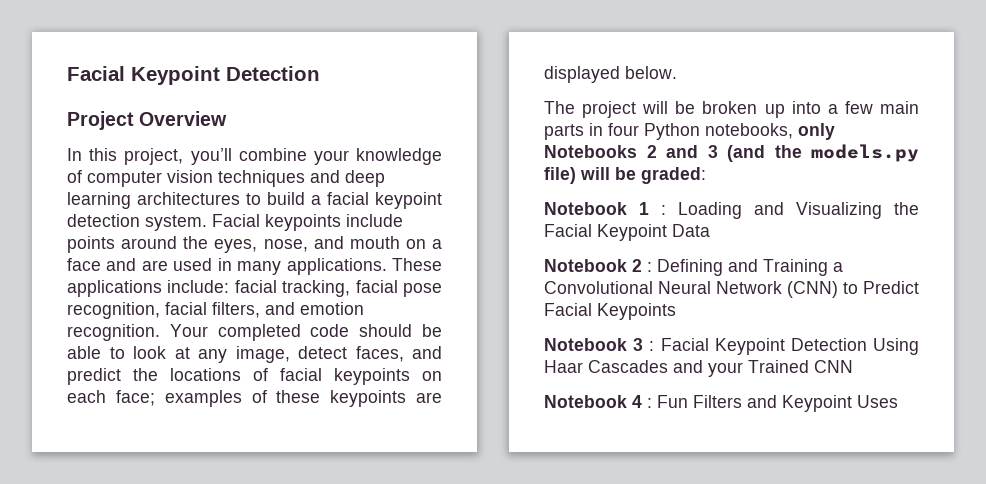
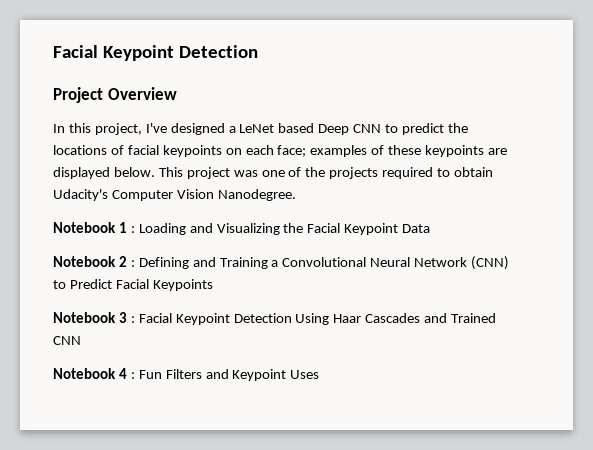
[190,148,442,165] [67,170,385,187] [67,192,442,209] [67,214,403,231] [67,236,442,253] [67,258,442,275] [67,280,442,297] [67,302,364,319] [67,324,443,341] [67,346,442,363] you’ll combine your knowledge of computer vision techniques and deep learning architectures to build a facial keypoint detection system. Facial keypoints include points around the eyes, nose, and mouth on a face and are used in many applications. These applications include: facial tracking, facial pose recognition, facial filters, and emotion recognition. Your completed code should be able to look at any image, detect faces, and -> [145,123,399,135] I've designed a LeNet based Deep CNN to
[544,101,919,118] [544,123,835,140] [544,144,919,162] [544,167,706,184] // The project will be broken up into a few main parts in four Python notebooks, only Notebooks 2 and 3 (and the models.py file) will be graded: -> [158,167,494,179] [53,189,296,201] This project was one of the projects required to obtain Udacity's Computer Vision Nanodegree.
[708,362,743,377] your -> (448, 318) none

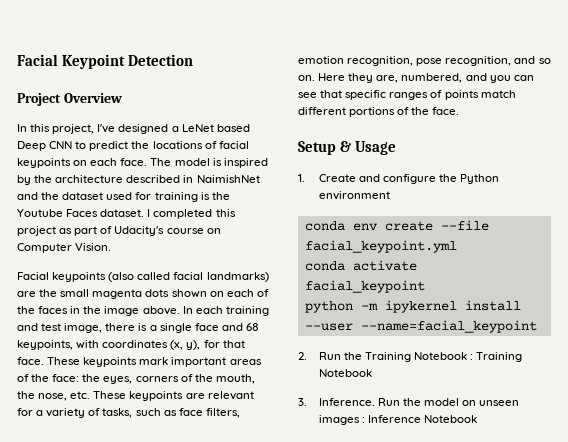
[277,145,508,157] [53,167,494,179] [53,189,296,201] [53,222,431,235] [53,256,510,270] [53,279,213,291] [53,312,497,325] [53,336,81,345] [53,368,320,381] face; examples of these keypoints are displayed below. This project was one of the projects required to obtain Udacity's Computer Vision Nanodegree. // Notebook 1 : Loading and Visualizing the Facial Keypoint Data // Notebook 2 : Defining and Training a Convolutional Neural Network (CNN) to Predict Facial Keypoints // Notebook 3 : Facial Keypoint Detection Using Haar Cascades and Trained CNN // Notebook 4 : Fun Filters and Keypoint Uses -> [120,158,268,168] [17,175,260,185] [17,192,230,202] [17,209,236,219] [17,226,221,236] [17,243,112,253] [17,272,269,282] [17,289,269,299] [17,306,269,316] [17,323,259,333] [17,340,245,350] [17,357,262,367] [17,374,255,384] [17,391,254,401] [17,408,240,418] [298,56,551,66] [298,73,534,83] [298,90,516,100] [298,107,460,117] [298,141,397,155] [298,174,499,184] [318,191,390,200] [304,220,489,231] [304,240,457,253] [304,260,417,271] [304,280,425,293] [304,300,521,313] [304,320,537,333] [298,352,523,362] [318,369,372,377] [298,398,520,406] [318,415,477,425] face. The model is inspired by the architecture described in NaimishNet and the dataset used for training is the Youtube Faces dataset. I completed this project as part of Udacity's course on Computer Vision. // Facial keypoints (also called facial landmarks) are the small magenta dots shown on each of the faces in the image above. In each training and test image, there is a single face and 68 keypoints, with coordinates (x, y), for that face. These keypoints mark important areas of the face: the eyes, corners of the mouth, the nose, etc. These keypoints are relevant for a variety of tasks, such as face filters, emotion recognition, pose recognition, and so on. Here they are, numbered, and you can see that specific ranges of points match different portions of the face. // Setup & Usage // 1. Create and configure the Python environment // conda env create --file facial_keypoint.yml // conda activate facial_keypoint // python -m ipykernel install --user --name=facial_keypoint // 2. Run the Training Notebook : Training Notebook // 3. Inference. Run the model on unseen images : Inference Notebook

